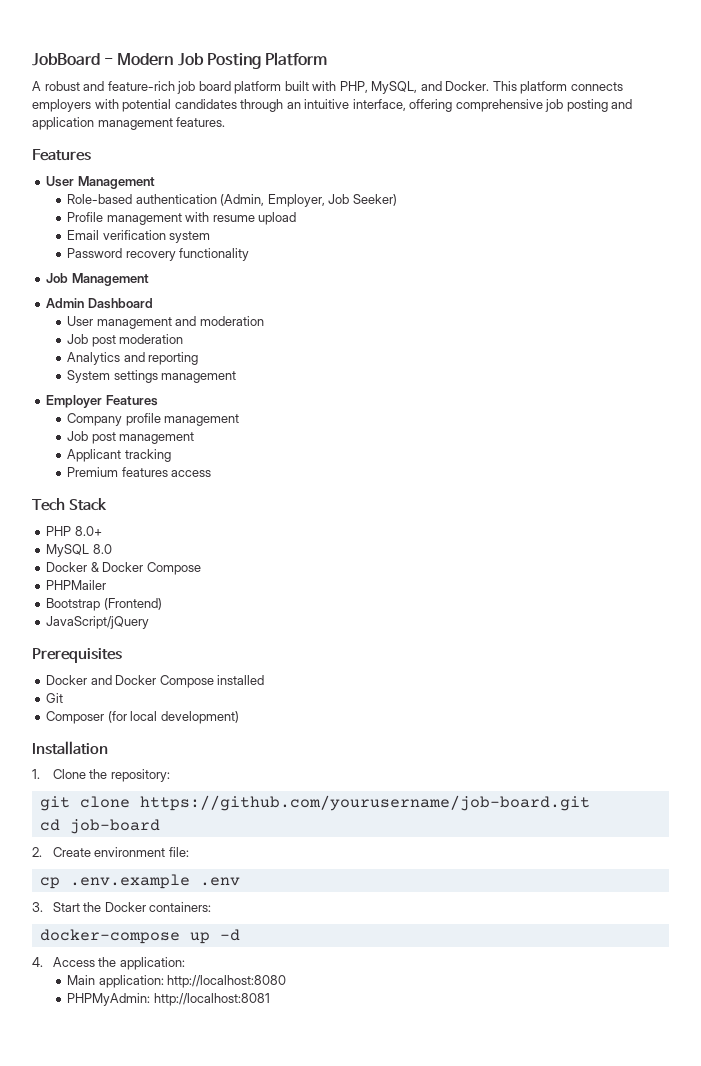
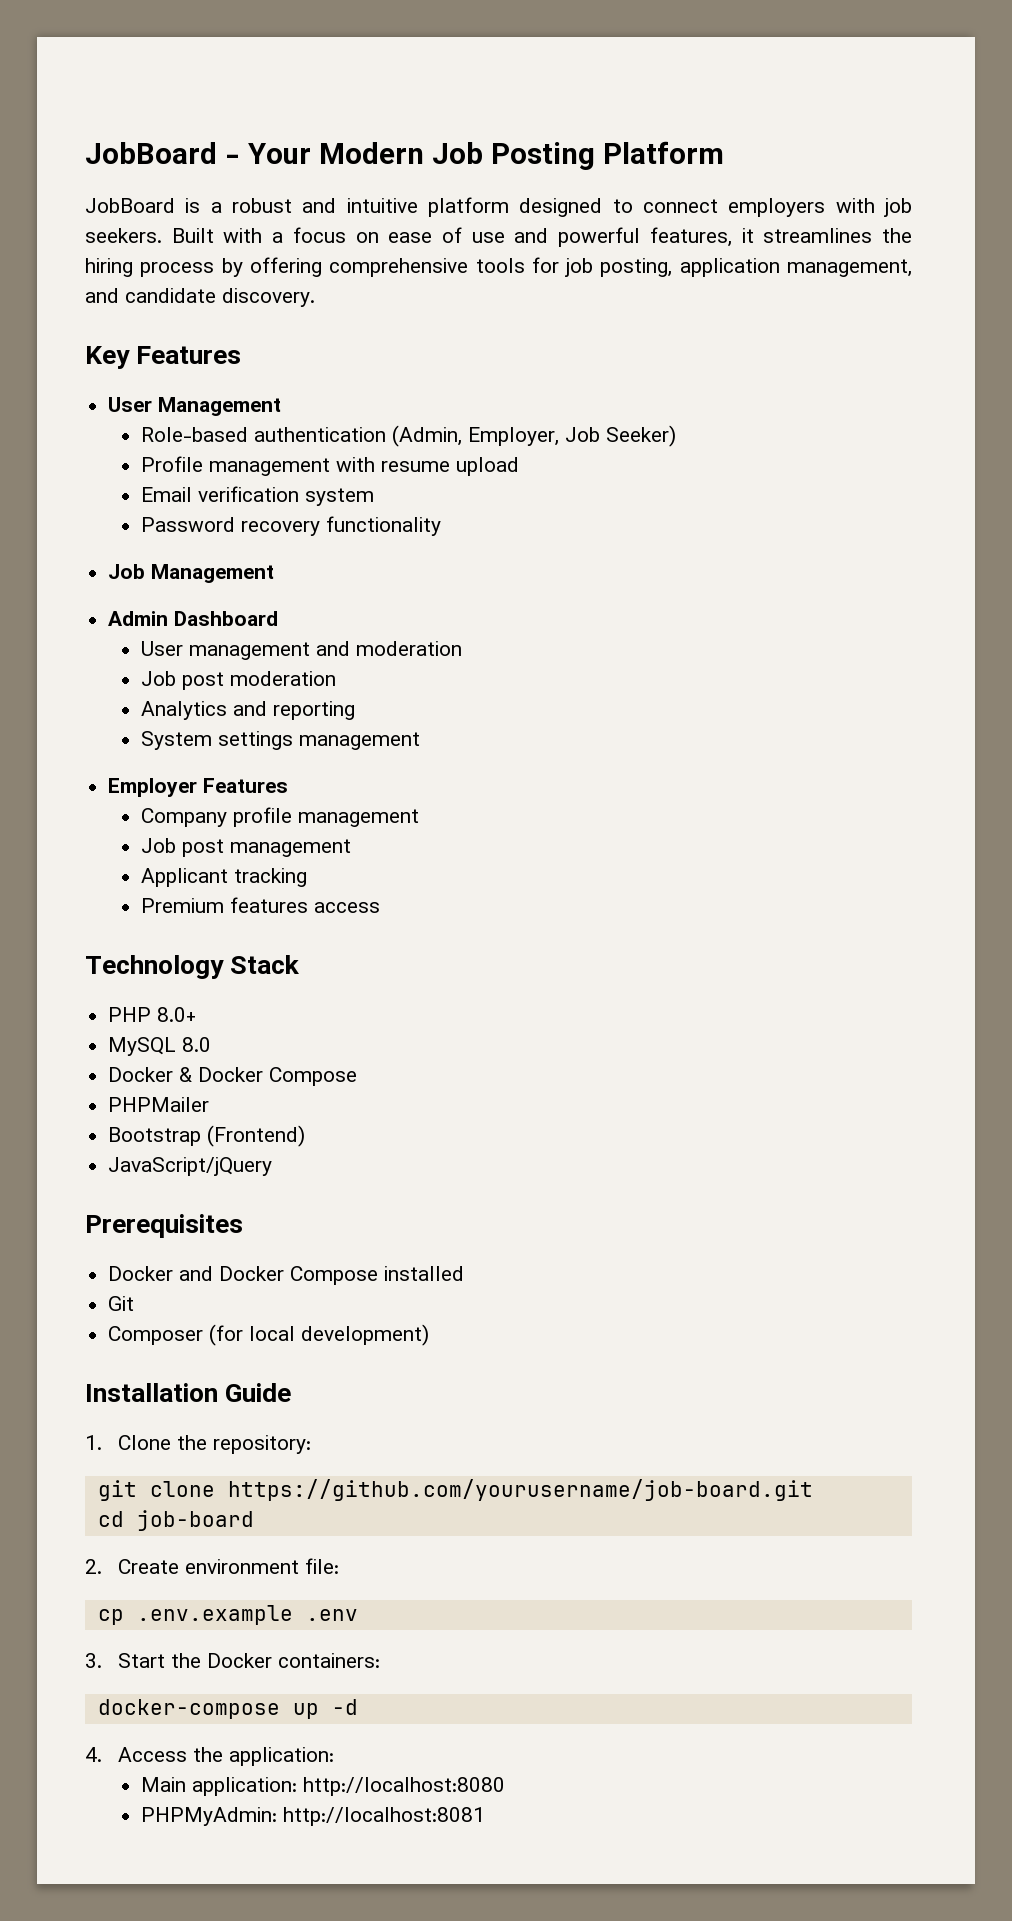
(114, 61) none -> [247,143,311,164] Your
[32,81,623,94] [32,99,633,112] [32,117,226,130] A robust and feature-rich job board platform built with PHP, MySQL, and Docker. This platform connects employers with potential candidates through an intuitive interface, offering comprehensive job posting and application management features. // -> [85,197,913,217] [85,227,912,247] [85,257,912,277] [85,288,315,307] [85,346,130,369] JobBoard is a robust and intuitive platform designed to connect employers with job seekers. Built with a focus on ease of use and powerful features, it streamlines the hiring process by offering comprehensive tools for job posting, application management, and candidate discovery. // Key
[32,498,65,511] Tech -> [85,955,224,979] Technology
(108, 748) none -> [225,1383,292,1402] Guide

